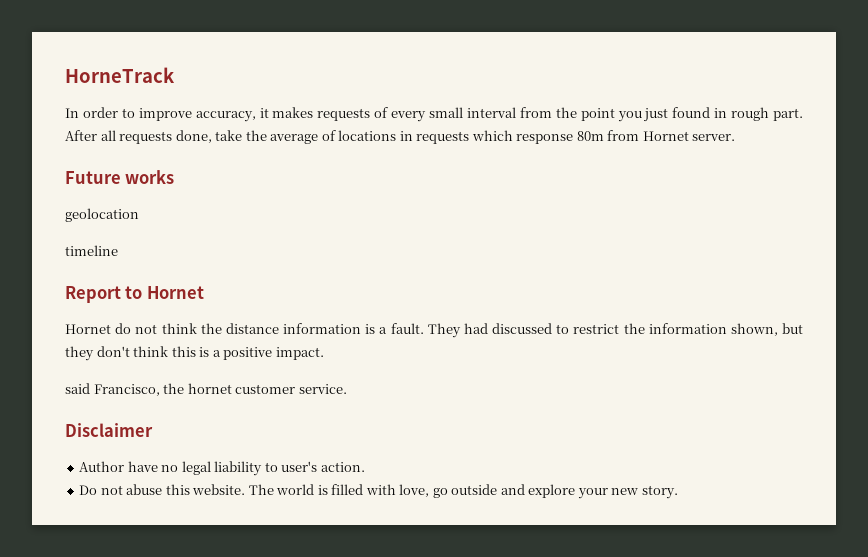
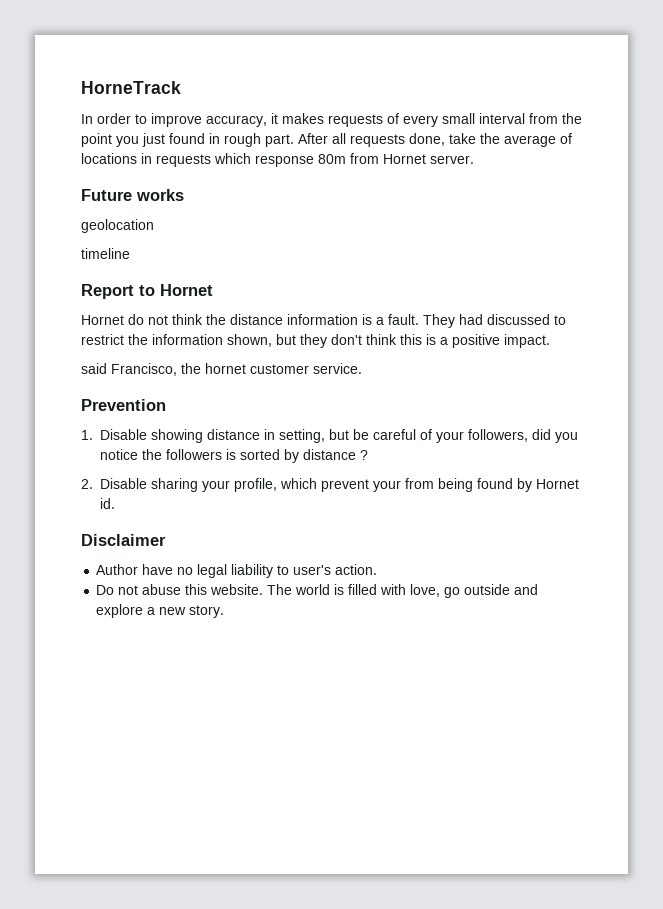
(347, 389) none -> [81,399,166,411] [81,429,578,443] [100,449,368,463] [81,478,579,492] [100,498,115,509] // Prevention // 1. Disable showing distance in setting, but be careful of your followers, did you notice the followers is sorted by distance ? // 2. Disable sharing your profile, which prevent your from being found by Hornet id.
[577,488,608,499] your -> [147,607,156,615] a

